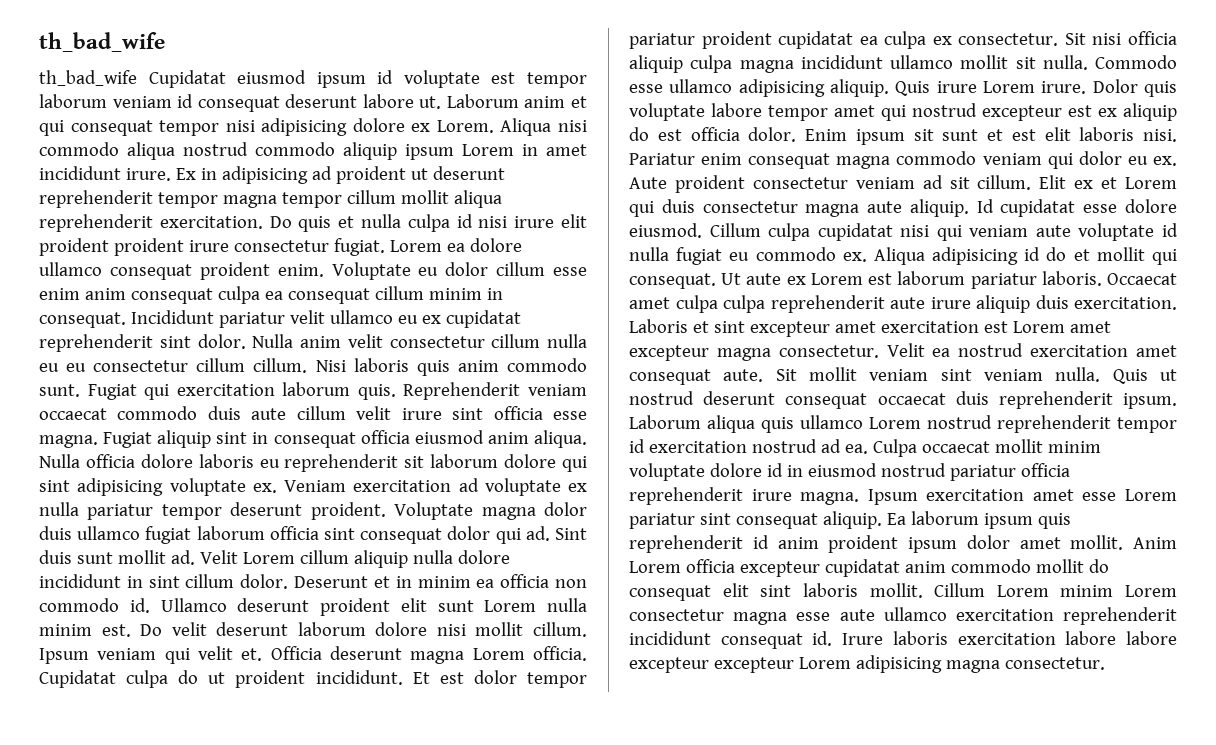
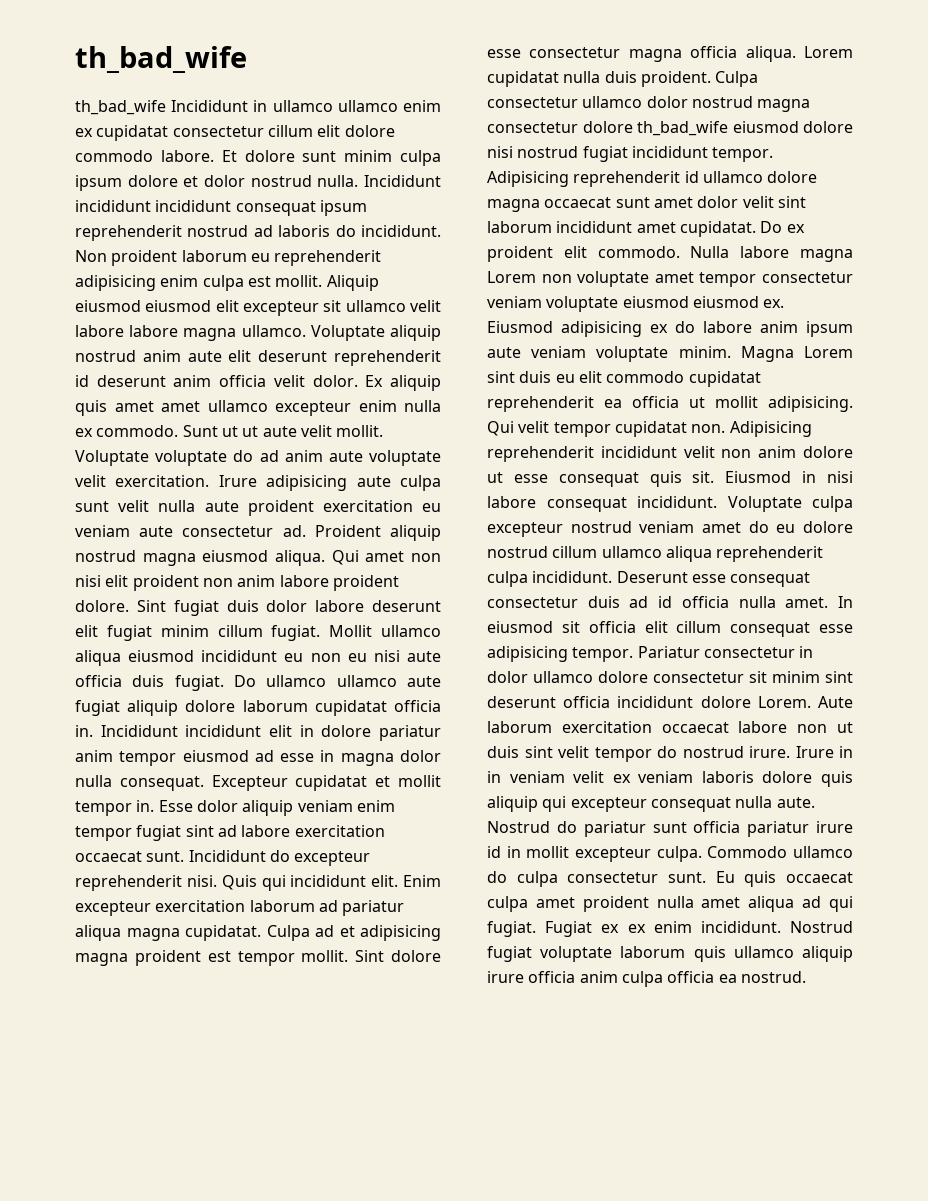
[148,70,587,88] [39,94,587,112] [39,118,587,136] [39,142,587,160] [39,166,505,184] [39,190,502,208] [39,214,587,232] [39,238,522,256] [39,262,587,280] [39,286,503,304] [39,310,521,328] [39,334,587,352] [39,358,587,376] [39,382,587,400] [39,406,588,420] [39,430,587,448] [39,454,587,472] [39,478,587,496] [39,502,587,520] [39,526,587,544] [39,550,510,568] [39,574,587,589] [39,598,587,616] [39,622,587,637] [39,646,587,664] [39,670,587,688] [629,31,1177,49] [629,55,1177,73] [629,79,1177,97] [629,103,1177,121] [629,127,1177,145] [629,151,1177,169] [629,175,1177,193] [629,199,1177,217] [629,223,1178,241] [629,247,1177,265] [629,271,1177,289] [629,295,1177,313] [629,319,1111,337] [629,343,1177,361] [629,367,1177,385] [629,391,1177,409] [629,415,1177,433] [629,439,1101,457] [629,463,1070,481] [629,487,1177,505] [629,511,1071,529] [629,535,1177,553] [629,559,1109,577] [629,583,1177,601] [629,607,1177,625] [629,631,1177,649] [629,655,1105,673] Cupidatat eiusmod ipsum id voluptate est tempor laborum veniam id consequat deserunt labore ut. Laborum anim et qui consequat tempor nisi adipisicing dolore ex Lorem. Aliqua nisi commodo aliqua nostrud commodo aliquip ipsum Lorem in amet incididunt irure. Ex in adipisicing ad proident ut deserunt reprehenderit tempor magna tempor cillum mollit aliqua reprehenderit exercitation. Do quis et nulla culpa id nisi irure elit proident proident irure consectetur fugiat. Lorem ea dolore ullamco consequat proident enim. Voluptate eu dolor cillum esse enim anim consequat culpa ea consequat cillum minim in consequat. Incididunt pariatur velit ullamco eu ex cupidatat reprehenderit sint dolor. Nulla anim velit consectetur cillum nulla eu eu consectetur cillum cillum. Nisi laboris quis anim commodo sunt. Fugiat qui exercitation laborum quis. Reprehenderit veniam occaecat commodo duis aute cillum velit irure sint officia esse magna. Fugiat aliquip sint in consequat officia eiusmod anim aliqua. Nulla officia dolore laboris eu reprehenderit sit laborum dolore qui sint adipisicing voluptate ex. Veniam exercitation ad voluptate ex nulla pariatur tempor deserunt proident. Voluptate magna dolor duis ullamco fugiat laborum officia sint consequat dolor qui ad. Sint duis sunt mollit ad. Velit Lorem cillum aliquip nulla dolore incididunt in sint cillum dolor. Deserunt et in minim ea officia non commodo id. Ullamco deserunt proident elit sunt Lorem nulla minim est. Do velit deserunt laborum dolore nisi mollit cillum. Ipsum veniam qui velit et. Officia deserunt magna Lorem officia. Cupidatat culpa do ut proident incididunt. Et est dolor tempor pariatur proident cupidatat ea culpa ex consectetur. Sit nisi officia aliquip culpa magna incididunt ullamco mollit sit nulla. Commodo esse ullamco adipisicing aliquip. Quis irure Lorem irure. Dolor quis voluptate labore tempor amet qui nostrud excepteur est ex aliquip do est officia dolor. Enim ipsum sit sunt et est elit laboris nisi. Pariatur enim consequat magna commodo veniam qui dolor eu ex. Aute proident consectetur veniam ad sit cillum. Elit ex et Lorem qui duis consectetur magna aute aliquip. Id cupidatat esse dolore eiusmod. Cillum culpa cupidatat nisi qui veniam aute voluptate id nulla fugiat eu commodo ex. Aliqua adipisicing id do et mollit qui consequat. Ut aute ex Lorem est laborum pariatur laboris. Occaecat amet culpa culpa reprehenderit aute irure aliquip duis exercitation. Laboris et sint excepteur amet exercitation est Lorem amet excepteur magna consectetur. Velit ea nostrud exercitation amet consequat aute. Sit mollit veniam sint veniam nulla. Quis ut nostrud deserunt consequat occaecat duis reprehenderit ipsum. Laborum aliqua quis ullamco Lorem nostrud reprehenderit tempor id exercitation nostrud ad ea. Culpa occaecat mollit minim voluptate dolore id in eiusmod nostrud pariatur officia reprehenderit irure magna. Ipsum exercitation amet esse Lorem pariatur sint consequat aliquip. Ea laborum ipsum quis reprehenderit id anim proident ipsum dolor amet mollit. Anim Lorem officia excepteur cupidatat anim commodo mollit do consequat elit sint laboris mollit. Cillum Lorem minim Lorem consectetur magna esse aute ullamco exercitation reprehenderit incididunt consequat id. Irure laboris exercitation labore labore excepteur excepteur Lorem adipisicing magna consectetur. -> [171,100,441,112] [75,125,395,141] [75,150,441,166] [75,175,442,191] [75,200,367,216] [75,225,442,241] [75,250,382,266] [75,275,379,291] [75,300,441,316] [75,325,442,341] [75,350,442,366] [75,375,442,391] [75,400,441,416] [75,425,384,437] [75,450,442,466] [75,475,442,491] [75,500,442,516] [75,525,442,541] [75,550,441,566] [75,575,399,591] [75,600,441,616] [75,625,441,641] [75,650,442,666] [75,675,441,691] [75,700,442,716] [75,725,442,741] [75,750,441,766] [75,775,442,791] [75,800,395,816] [75,825,385,841] [75,850,371,866] [75,875,441,891] [75,900,405,916] [75,925,441,941] [75,950,441,966] [487,46,853,62] [487,71,759,87] [487,96,811,112] [487,121,853,136] [487,146,774,162] [487,171,818,187] [487,196,806,212] [487,221,805,237] [487,246,853,262] [487,271,853,287] [487,296,785,312] [487,321,853,337] [487,346,853,362] [487,371,761,387] [487,396,853,412] [487,421,812,437] [487,446,853,462] [487,471,853,487] [487,496,853,512] [487,521,853,537] [487,546,824,562] [487,571,811,587] [487,596,853,608] [487,621,853,637] [487,646,814,662] [487,671,853,683] [487,696,853,708] [487,721,853,733] [487,746,853,762] [487,771,853,787] [487,796,815,812] [487,821,853,837] [487,846,853,862] [487,871,853,887] [487,896,853,912] [487,921,853,937] [487,946,853,962] [487,971,806,987] Incididunt in ullamco ullamco enim ex cupidatat consectetur cillum elit dolore commodo labore. Et dolore sunt minim culpa ipsum dolore et dolor nostrud nulla. Incididunt incididunt incididunt consequat ipsum reprehenderit nostrud ad laboris do incididunt. Non proident laborum eu reprehenderit adipisicing enim culpa est mollit. Aliquip eiusmod eiusmod elit excepteur sit ullamco velit labore labore magna ullamco. Voluptate aliquip nostrud anim aute elit deserunt reprehenderit id deserunt anim officia velit dolor. Ex aliquip quis amet amet ullamco excepteur enim nulla ex commodo. Sunt ut ut aute velit mollit. Voluptate voluptate do ad anim aute voluptate velit exercitation. Irure adipisicing aute culpa sunt velit nulla aute proident exercitation eu veniam aute consectetur ad. Proident aliquip nostrud magna eiusmod aliqua. Qui amet non nisi elit proident non anim labore proident dolore. Sint fugiat duis dolor labore deserunt elit fugiat minim cillum fugiat. Mollit ullamco aliqua eiusmod incididunt eu non eu nisi aute officia duis fugiat. Do ullamco ullamco aute fugiat aliquip dolore laborum cupidatat officia in. Incididunt incididunt elit in dolore pariatur anim tempor eiusmod ad esse in magna dolor nulla consequat. Excepteur cupidatat et mollit tempor in. Esse dolor aliquip veniam enim tempor fugiat sint ad labore exercitation occaecat sunt. Incididunt do excepteur reprehenderit nisi. Quis qui incididunt elit. Enim excepteur exercitation laborum ad pariatur aliqua magna cupidatat. Culpa ad et adipisicing magna proident est tempor mollit. Sint dolore esse consectetur magna officia aliqua. Lorem cupidatat nulla duis proident. Culpa consectetur ullamco dolor nostrud magna consectetur dolore th_bad_wife eiusmod dolore nisi nostrud fugiat incididunt tempor. Adipisicing reprehenderit id ullamco dolore magna occaecat sunt amet dolor velit sint laborum incididunt amet cupidatat. Do ex proident elit commodo. Nulla labore magna Lorem non voluptate amet tempor consectetur veniam voluptate eiusmod eiusmod ex. Eiusmod adipisicing ex do labore anim ipsum aute veniam voluptate minim. Magna Lorem sint duis eu elit commodo cupidatat reprehenderit ea officia ut mollit adipisicing. Qui velit tempor cupidatat non. Adipisicing reprehenderit incididunt velit non anim dolore ut esse consequat quis sit. Eiusmod in nisi labore consequat incididunt. Voluptate culpa excepteur nostrud veniam amet do eu dolore nostrud cillum ullamco aliqua reprehenderit culpa incididunt. Deserunt esse consequat consectetur duis ad id officia nulla amet. In eiusmod sit officia elit cillum consequat esse adipisicing tempor. Pariatur consectetur in dolor ullamco dolore consectetur sit minim sint deserunt officia incididunt dolore Lorem. Aute laborum exercitation occaecat labore non ut duis sint velit tempor do nostrud irure. Irure in in veniam velit ex veniam laboris dolore quis aliquip qui excepteur consequat nulla aute. Nostrud do pariatur sunt officia pariatur irure id in mollit excepteur culpa. Commodo ullamco do culpa consectetur sunt. Eu quis occaecat culpa amet proident nulla amet aliqua ad qui fugiat. Fugiat ex ex enim incididunt. Nostrud fugiat voluptate laborum quis ullamco aliquip irure officia anim culpa officia ea nostrud.

